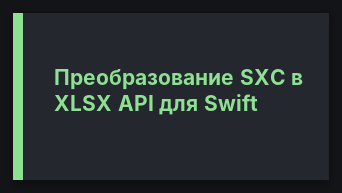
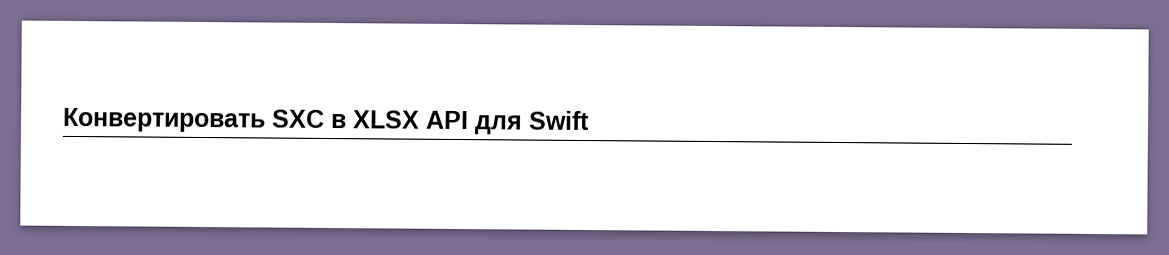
[54,69,234,90] Преобразование -> [62,107,266,133] Конвертировать

